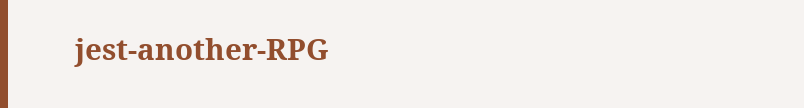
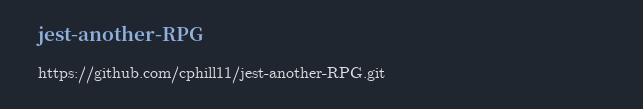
(329, 52) none -> [38,66,385,84] // https://github.com/cphill11/jest-another-RPG.git

